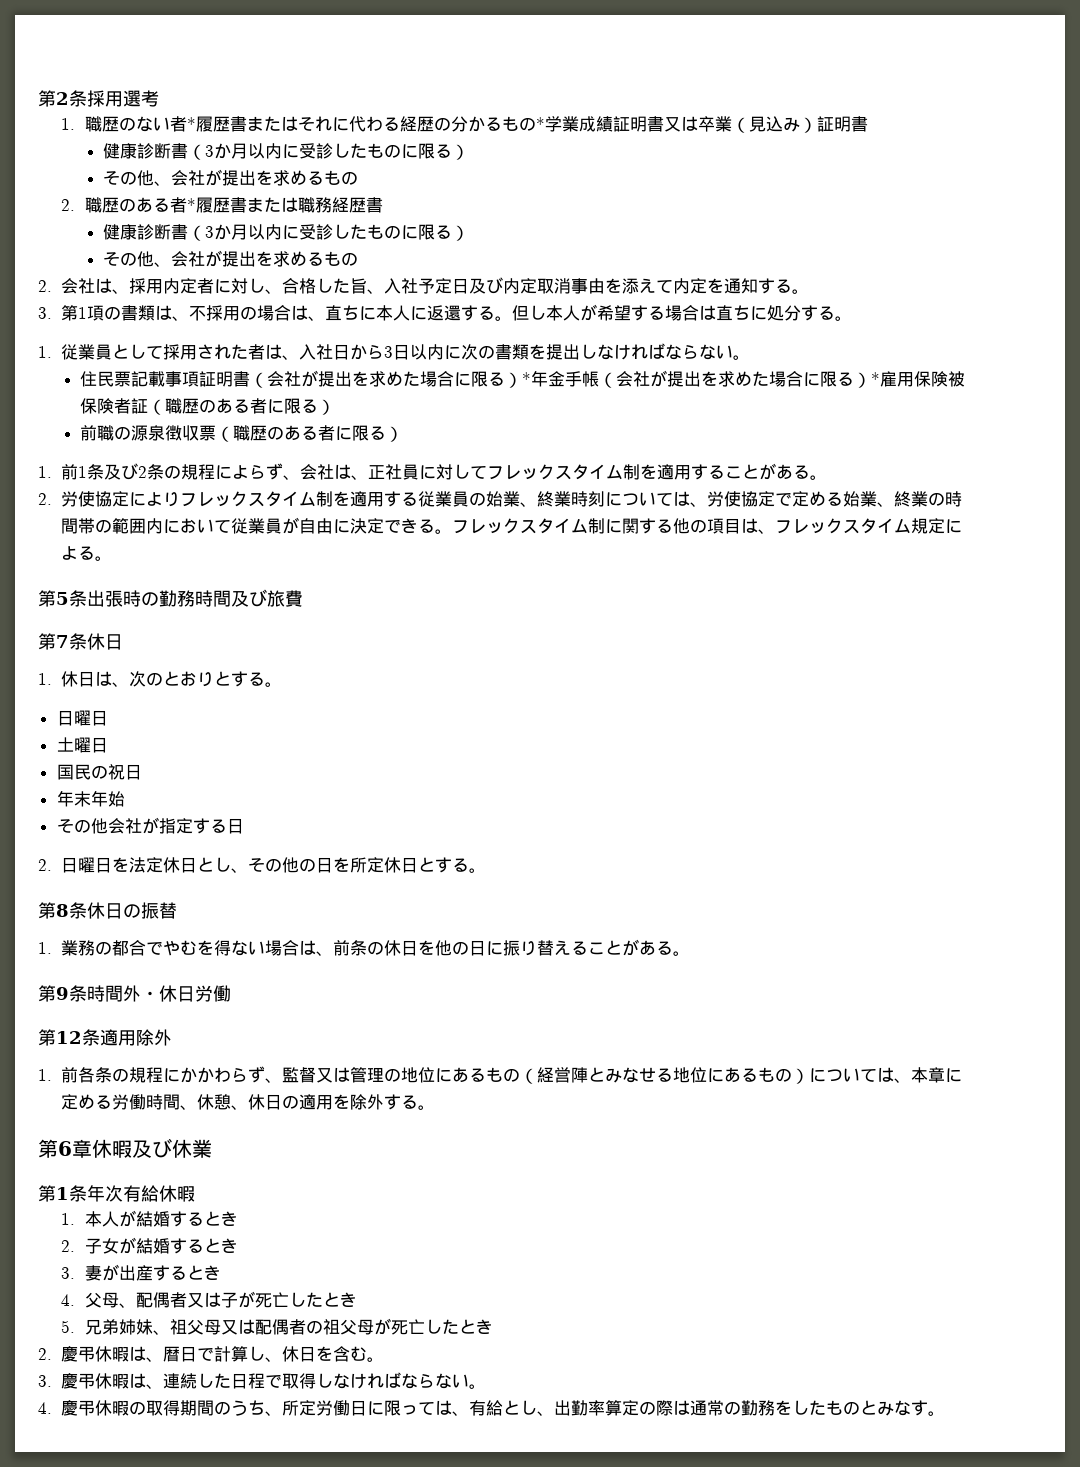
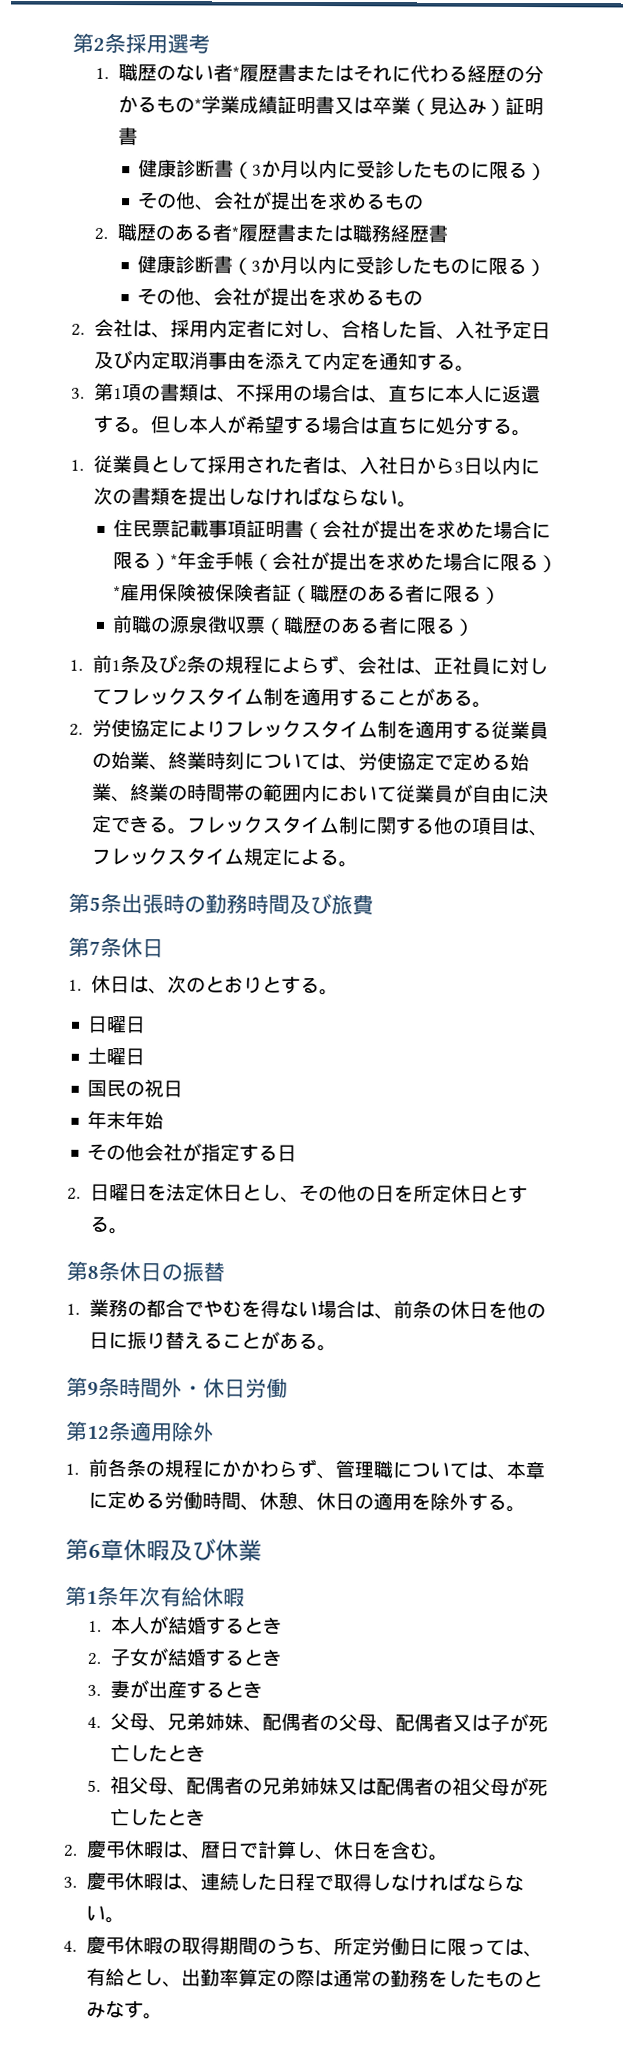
[282,1067,810,1084] 監督又は管理の地位にあるもの（経営陣とみなせる地位にあるもの） -> [335,1460,394,1479] 管理職
(136, 1305) none -> [167,1712,397,1733] 兄弟姉妹、配偶者の父母、
[84,1319,221,1335] 兄弟姉妹、祖父母 -> [110,1776,340,1796] 祖父母、配偶者の兄弟姉妹

